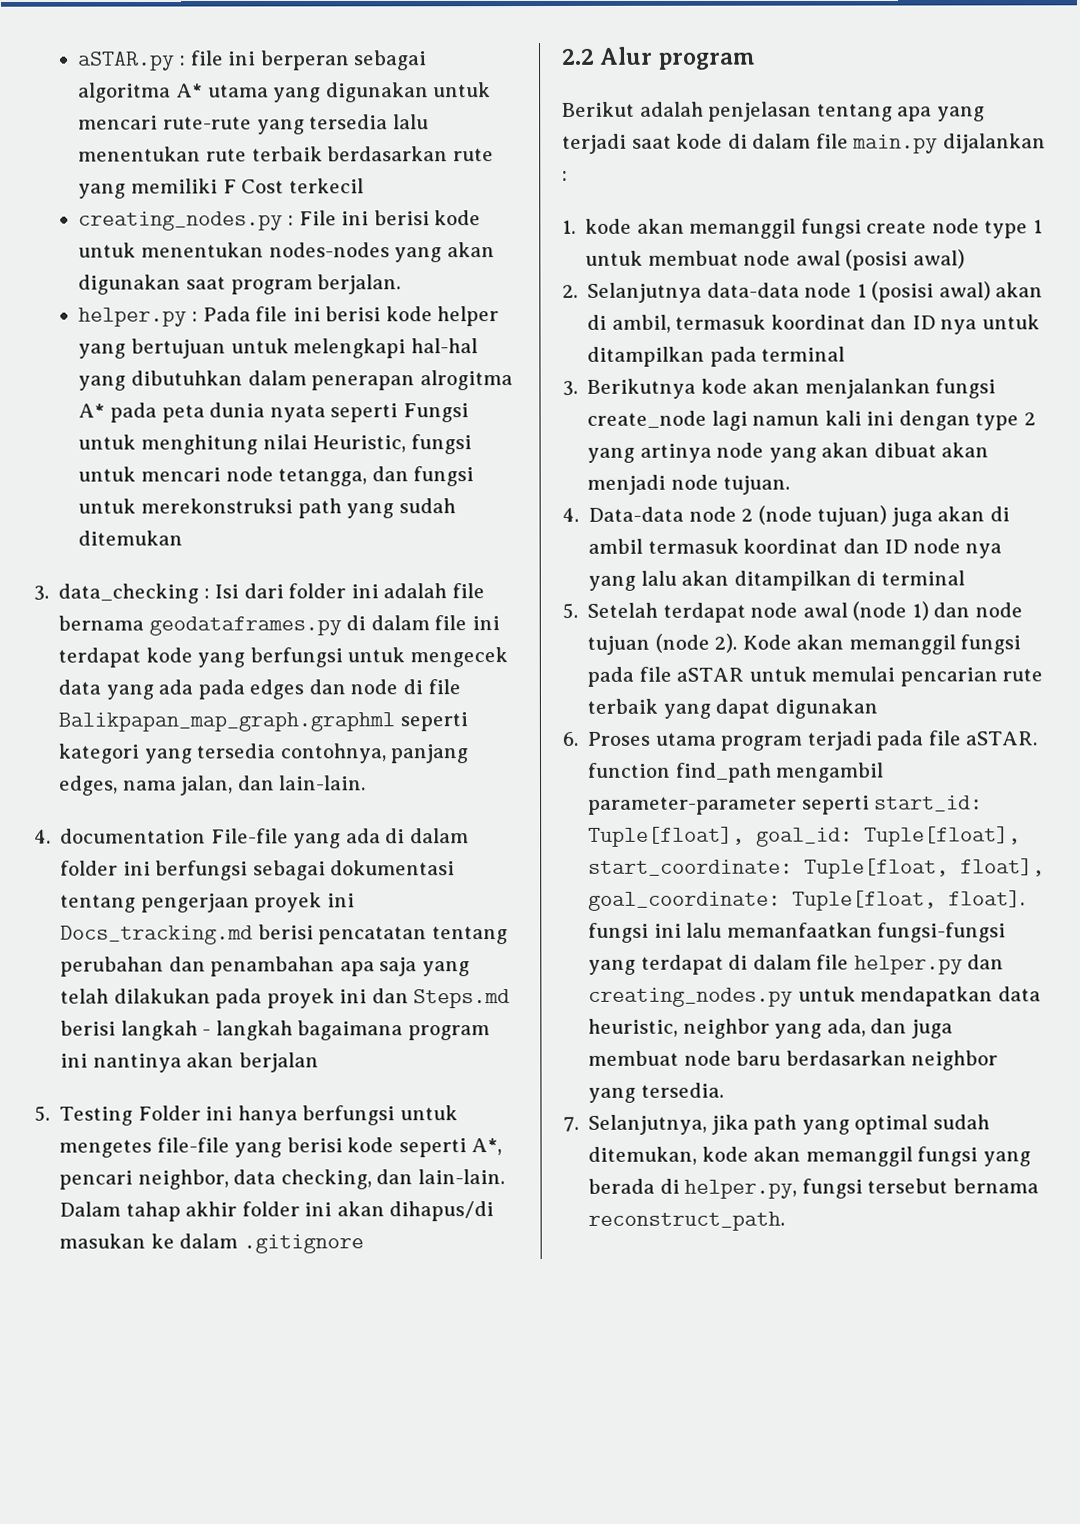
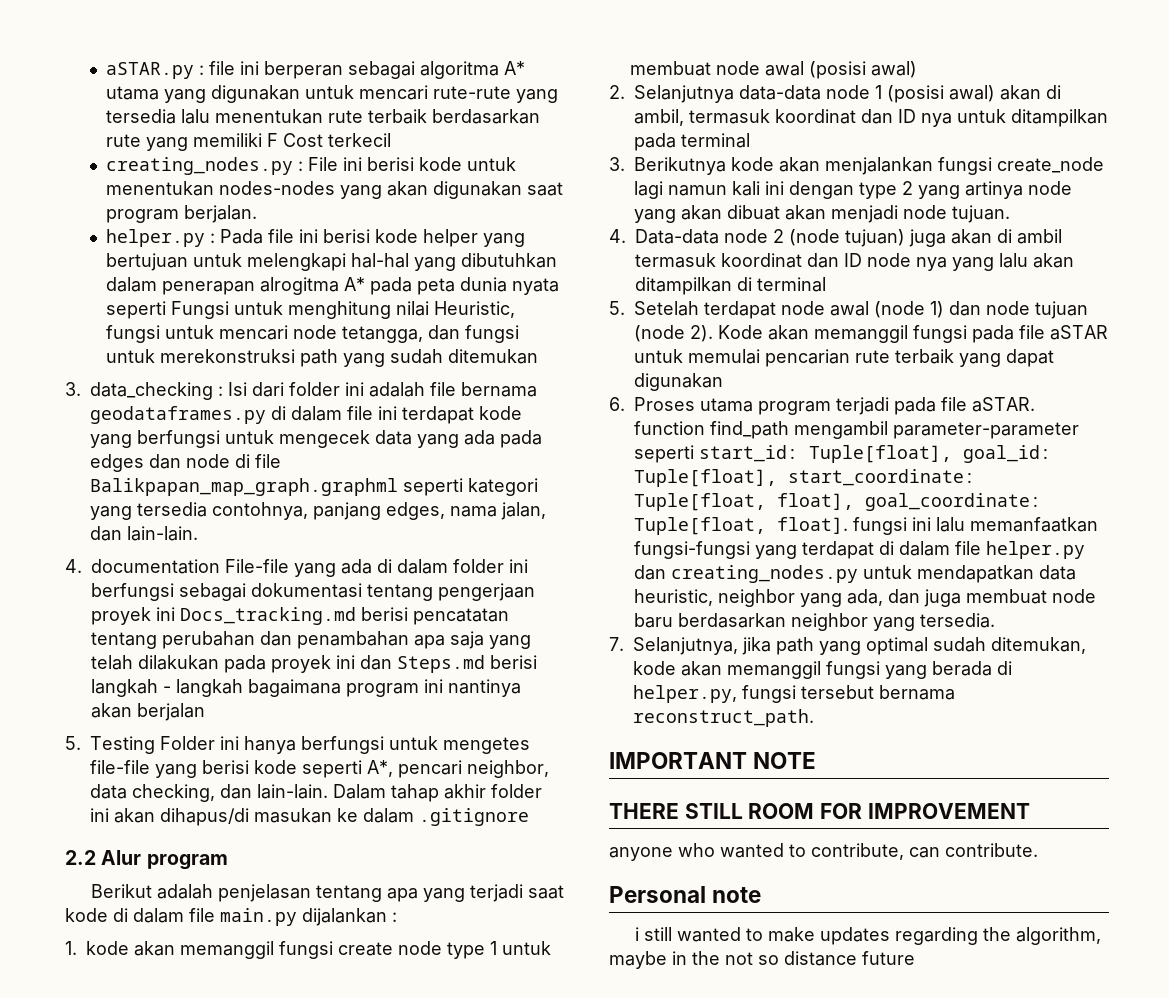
(786, 1221) none -> [609,752,817,769] [609,803,1030,819] [609,843,1038,861] [609,886,762,903] [634,927,1101,945] [609,951,915,969] // IMPORTANT NOTE // THERE STILL ROOM FOR IMPROVEMENT // anyone who wanted to contribute, can contribute. // Personal note // i still wanted to make updates regarding the algorithm, maybe in the not so distance future

